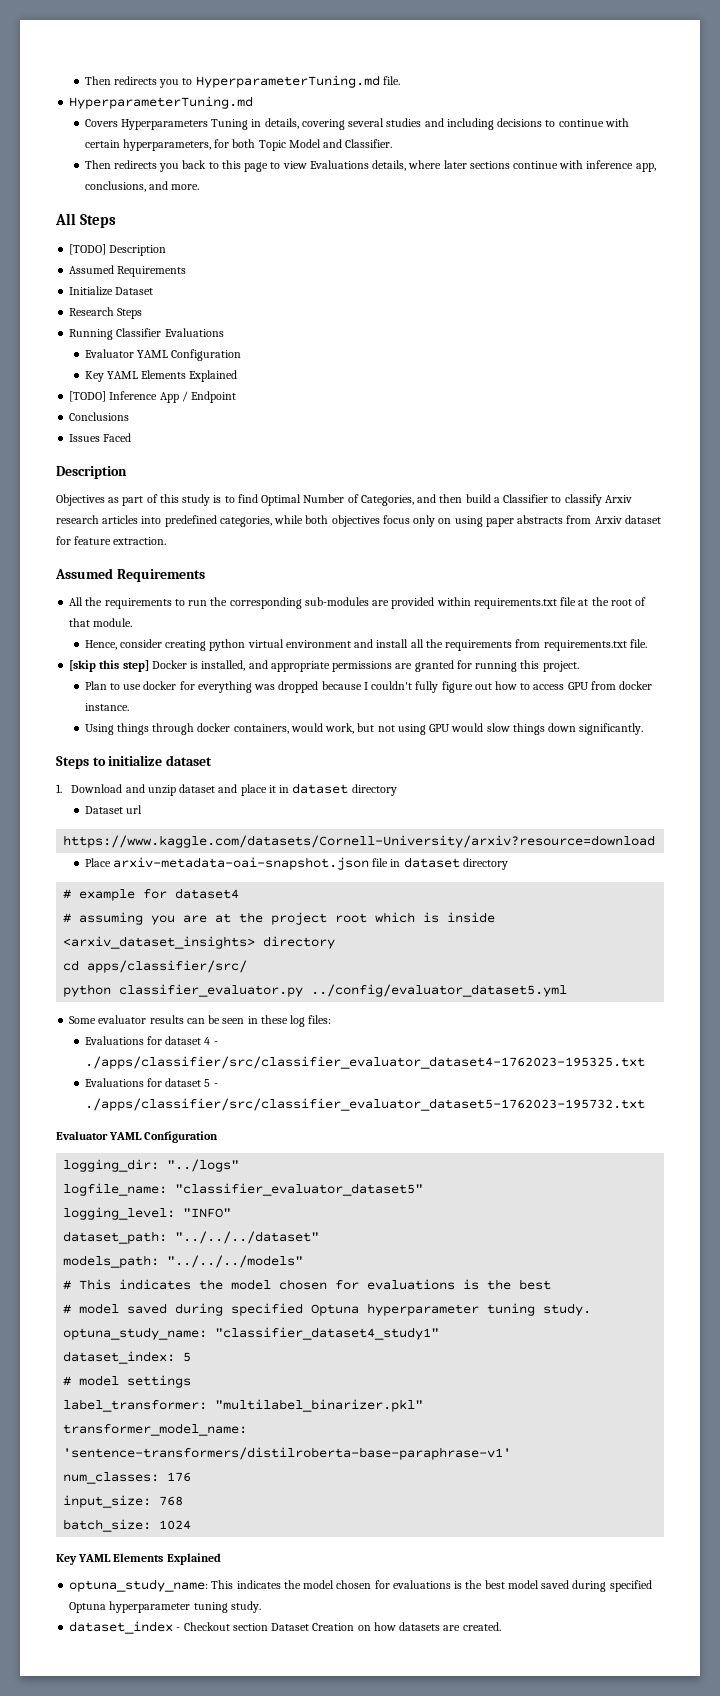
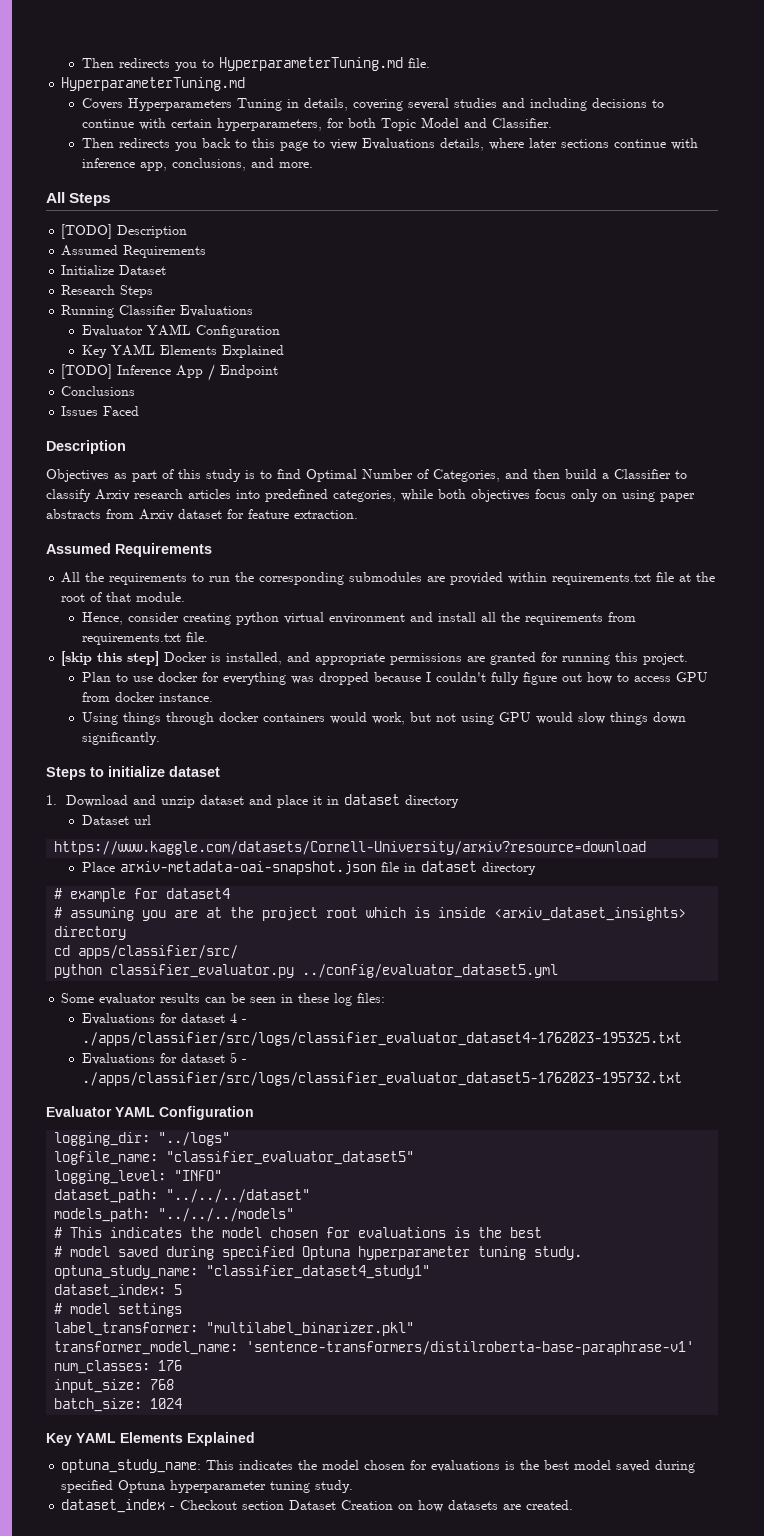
[304,597,369,606] sub-modules -> [349,572,423,582] submodules
[233,724,289,734] containers, -> [262,713,325,722] containers
[84,1056,645,1069] ./apps/classifier/src/classifier_evaluator_dataset4-1762023-195325.txt -> [81,1032,682,1046] ./apps/classifier/src/logs/classifier_evaluator_dataset4-1762023-195325.txt
[84,1098,645,1111] ./apps/classifier/src/classifier_evaluator_dataset5-1762023-195732.txt -> [81,1072,682,1086] ./apps/classifier/src/logs/classifier_evaluator_dataset5-1762023-195732.txt

